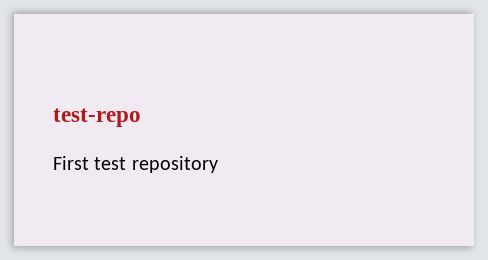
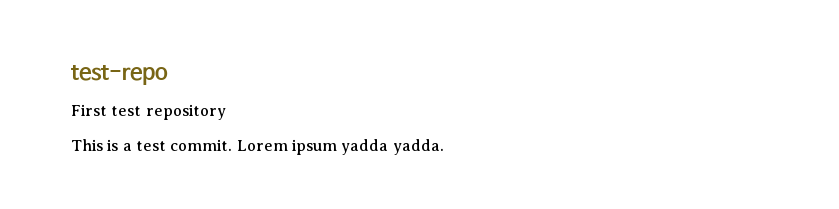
(218, 164) none -> [71,139,444,155] // This is a test commit. Lorem ipsum yadda yadda.

